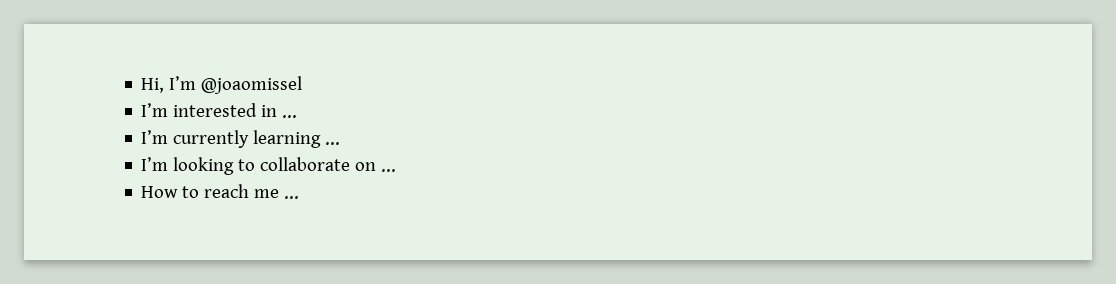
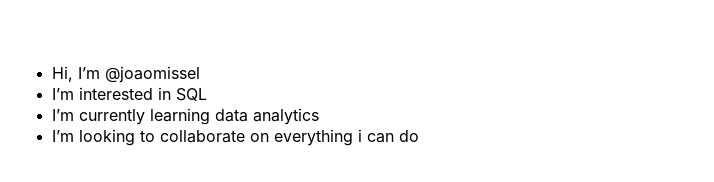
[282,115,298,118] ... -> [175,88,207,101] SQL
[325,142,341,145] ... -> [214,108,319,125] data analytics
[381,169,397,172] [141,184,300,199] ... // How to reach me ... -> [273,129,419,146] everything i can do

